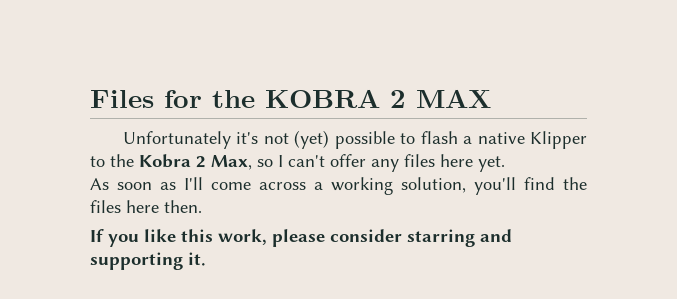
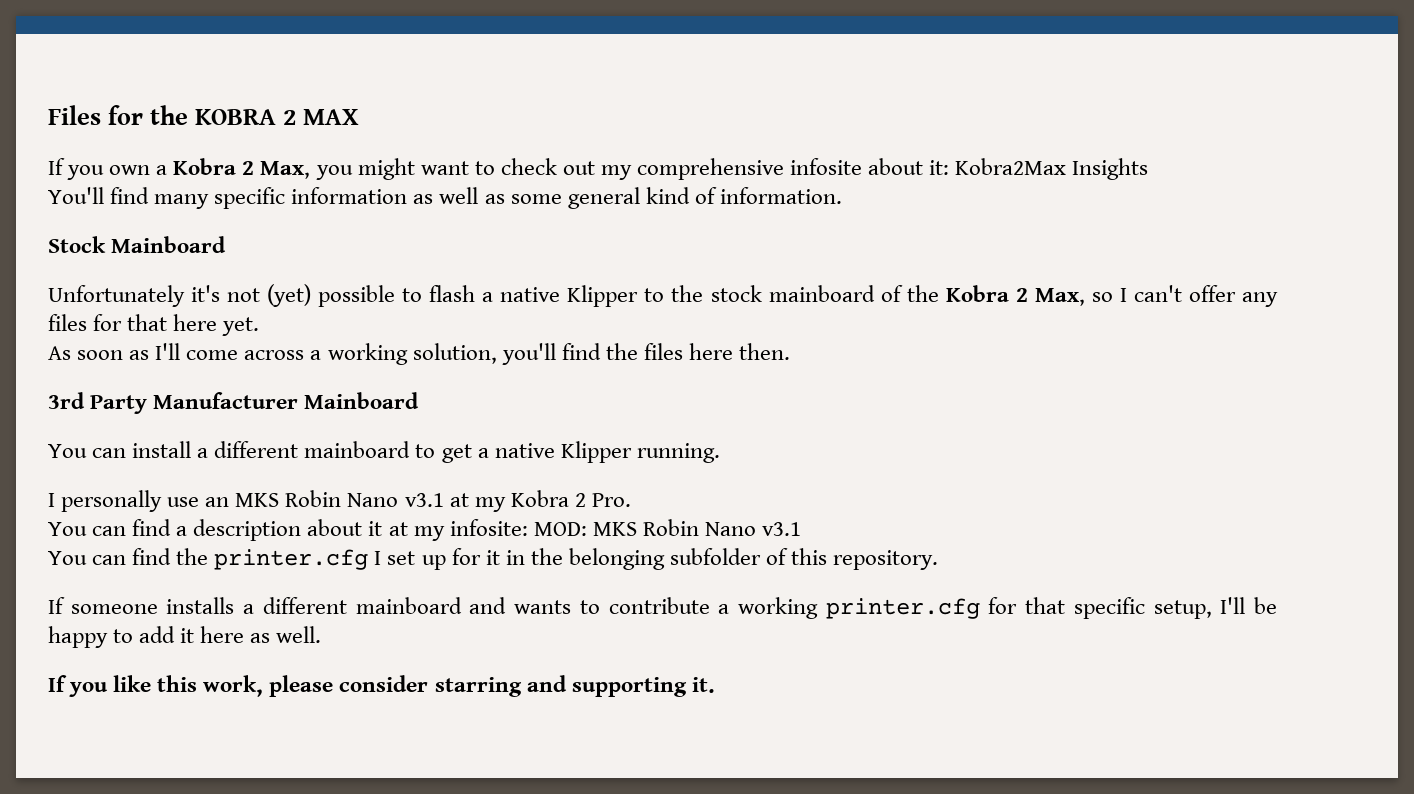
(491, 98) none -> [48,158,1149,180] [48,187,842,209] [48,236,227,253] // If you own a Kobra 2 Max, you might want to check out my comprehensive infosite about it: Kobra2Max Insights // You'll find many specific information as well as some general kind of information. // Stock Mainboard
(134, 160) none -> [710,285,939,302] stock mainboard of the
(435, 160) none -> [93,314,168,331] for that
(202, 206) none -> [48,392,420,414] [48,441,720,463] [48,490,631,512] [48,519,802,541] [48,548,939,570] [48,597,1277,619] [48,626,322,648] // 3rd Party Manufacturer Mainboard // You can install a different mainboard to get a native Klipper running. // I personally use an MKS Robin Nano v3.1 at my Kobra 2 Pro. // You can find a description about it at my infosite: MOD: MKS Robin Nano v3.1 // You can find the printer.cfg I set up for it in the belonging subfolder of this repository. // If someone installs a different mainboard and wants to contribute a working printer.cfg for that specific setup, I'll be happy to add it here as well.

